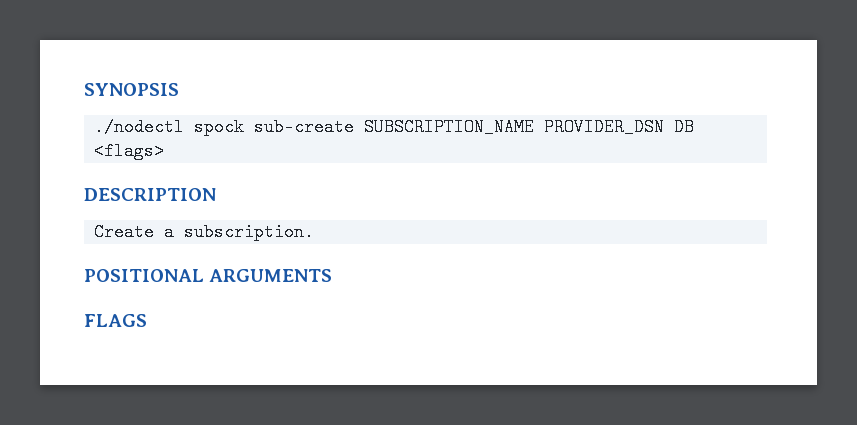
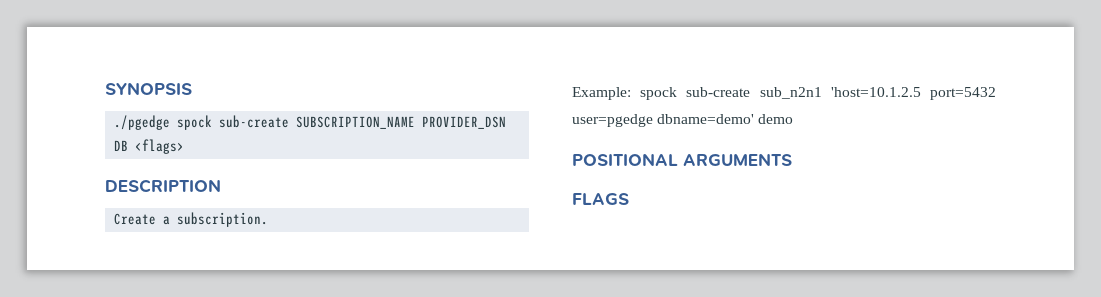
[93,118,184,136] ./nodectl -> [114,115,171,130] ./pgedge
(314, 232) none -> [572,87,996,100] [572,114,794,127] // Example: spock sub-create sub_n2n1 'host=10.1.2.5 port=5432 user=pgedge dbname=demo' demo

